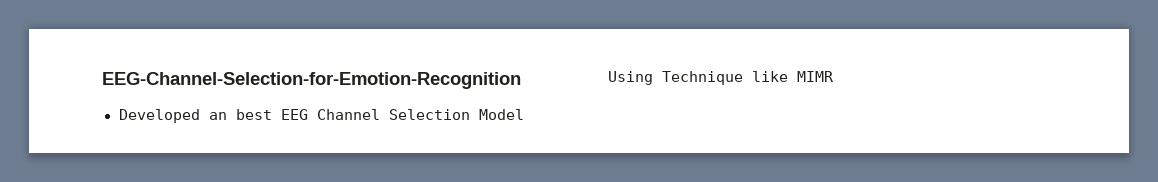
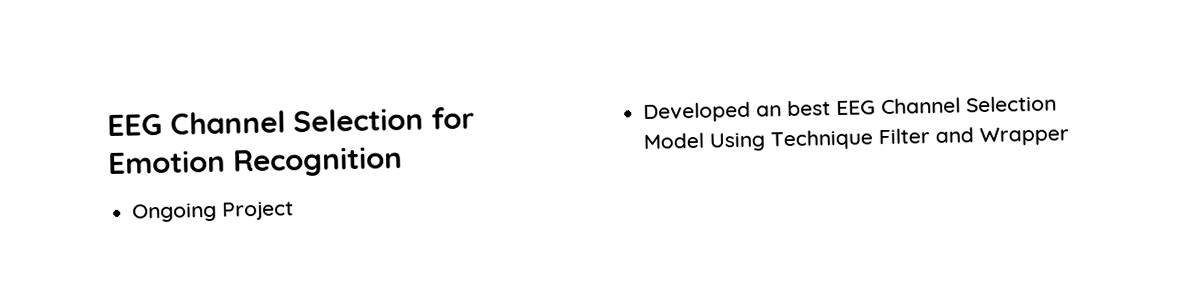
[102,72,521,89] EEG-Channel-Selection-for-Emotion-Recognition -> [107,106,475,137] [107,145,403,178] [132,201,295,223] EEG Channel Selection for Emotion Recognition // Ongoing Project
[751,71,834,82] like MIMR -> [878,126,1071,147] Filter and Wrapper

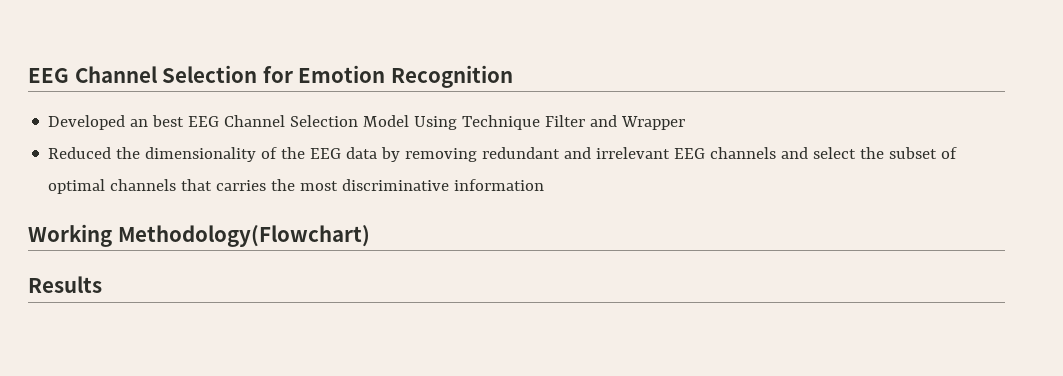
[132,201,295,223] // Ongoing Project -> (513, 76) none
(1071, 136) none -> [48,147,958,162] [48,179,545,194] [28,224,370,247] [28,276,102,293] // Reduced the dimensionality of the EEG data by removing redundant and irrelevant EEG channels and select the subset of optimal channels that carries the most discriminative information // Working Methodology(Flowchart) // Results

